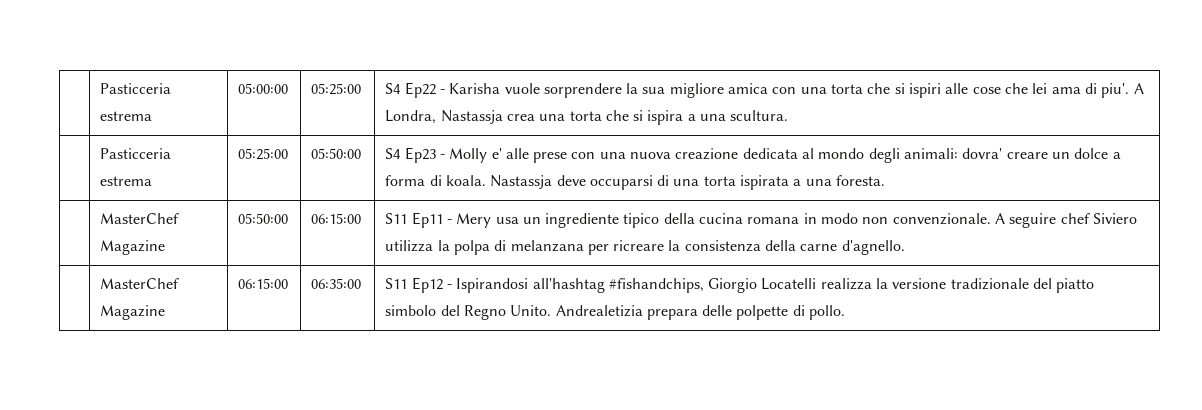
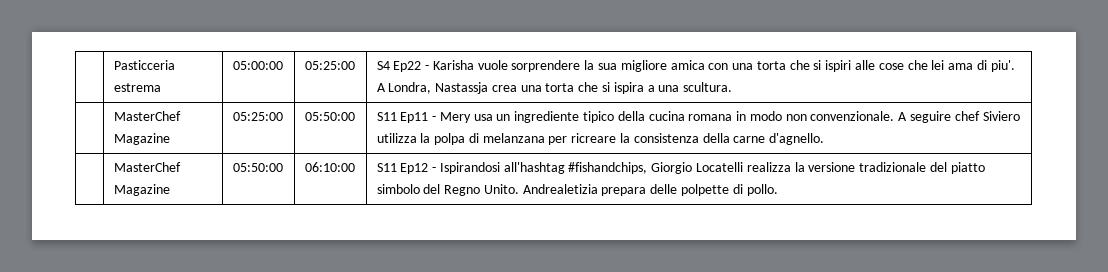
[100,148,172,159] [100,176,153,186] Pasticceria estrema -> [113,111,181,121] [113,133,170,145] MasterChef Magazine
[385,147,1121,163] [385,175,886,190] [100,213,180,224] [100,240,166,255] [238,213,289,224] [311,213,362,224] | S4 Ep23 - Molly e' alle prese con una nuova creazione dedicata al mondo degli animali: dovra' creare un dolce a forma di koala. Nastassja deve occuparsi di una torta ispirata a una foresta. // | MasterChef Magazine | 05:50:00 | 06:15:00 -> (355, 116) none
[238,278,289,289] [311,278,362,289] 06:15:00 | 06:35:00 -> [232,163,283,172] [304,162,355,172] 05:50:00 | 06:10:00

